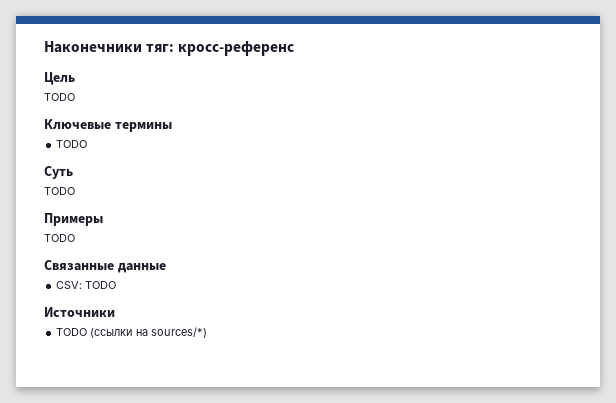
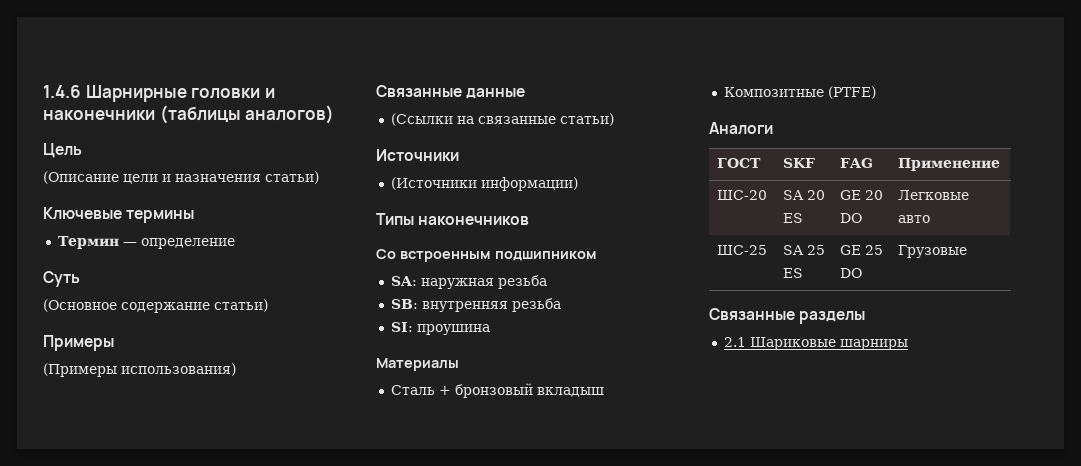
[44,41,295,56] [44,72,75,85] [44,93,75,101] [44,119,172,132] [56,140,88,148] [44,166,73,179] [44,187,75,195] Наконечники тяг: кросс-референс // Цель // TODO // Ключевые термины // TODO // Суть // TODO -> [43,85,275,102] [43,105,335,124] [43,143,82,158] [43,171,319,184] [43,207,195,223] [57,236,235,249] [43,271,80,287] [43,299,268,313] 1.4.6 Шарнирные головки и наконечники (таблицы аналогов) // Цель // (Описание цели и назначения статьи) // Ключевые термины // Термин — определение // Суть // (Основное содержание статьи)
[44,234,75,242] TODO -> [43,363,236,377] (Примеры использования)
[56,281,117,289] [44,307,115,317] [56,327,208,338] CSV: TODO // Источники // TODO (ссылки на sources/*) -> [390,113,614,126] [376,149,459,161] [390,177,578,191] [376,213,530,225] [376,249,597,262] [390,275,547,289] [390,298,561,312] [390,322,490,335] [376,358,459,371] [390,383,604,398] [723,86,876,99] [709,122,773,135] [716,158,761,168] [782,158,815,168] [839,158,873,168] [897,158,1000,171] [716,190,767,200] [782,190,825,200] [782,213,803,223] [839,190,883,200] [839,213,862,223] [897,190,969,200] [897,215,930,223] [716,245,767,255] [782,245,825,255] [782,268,803,278] [839,245,883,255] [839,268,862,278] [897,245,967,258] [709,308,866,324] [723,337,908,350] (Ссылки на связанные статьи) // Источники // (Источники информации) // Типы наконечников // Со встроенным подшипником // SA: наружная резьба // SB: внутренняя резьба // SI: проушина // Материалы // Сталь + бронзовый вкладыш // Композитные (PTFE) // Аналоги // ГОСТ | SKF | FAG | Применение // ШС-20 | SA 20 ES | GE 20 DO | Легковые авто // ШС-25 | SA 25 ES | GE 25 DO | Грузовые // Связанные разделы // 2.1 Шариковые шарниры

